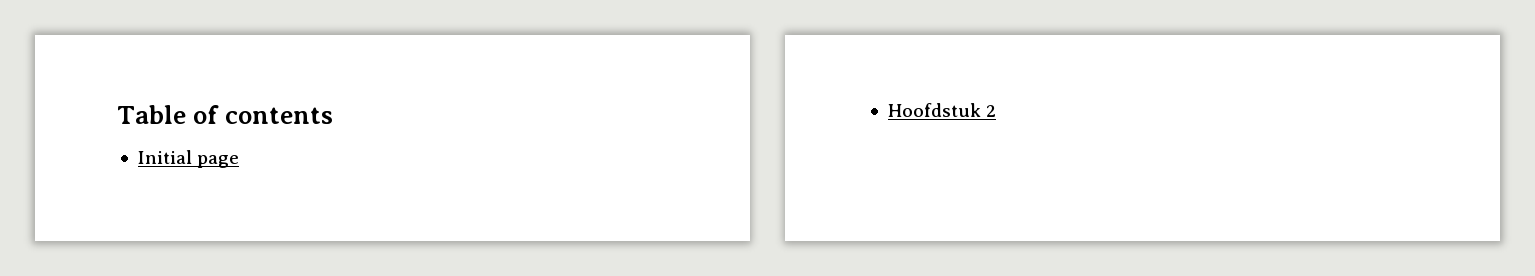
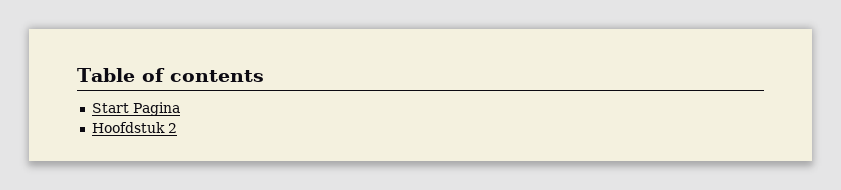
[137,150,240,168] Initial page -> [91,102,180,116] Start Pagina

